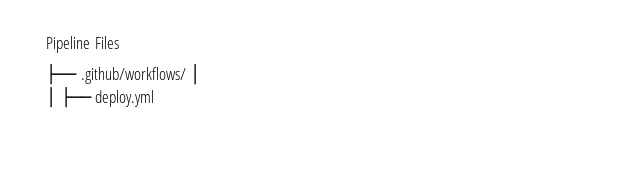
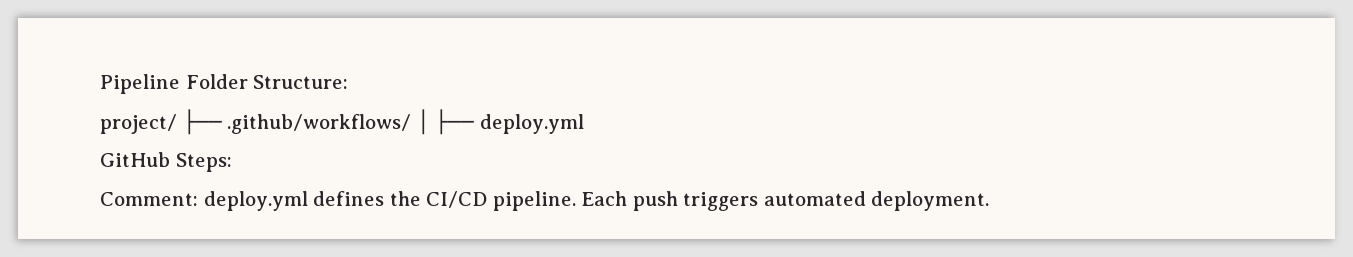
[94,36,119,49] Files // -> [185,74,349,89] [100,114,177,134] Folder Structure: // project/
[46,87,56,108] // │ -> (430, 122) none
(155, 98) none -> [100,152,232,172] [100,191,990,211] // GitHub Steps: // Comment: deploy.yml defines the CI/CD pipeline. Each push triggers automated deployment.

